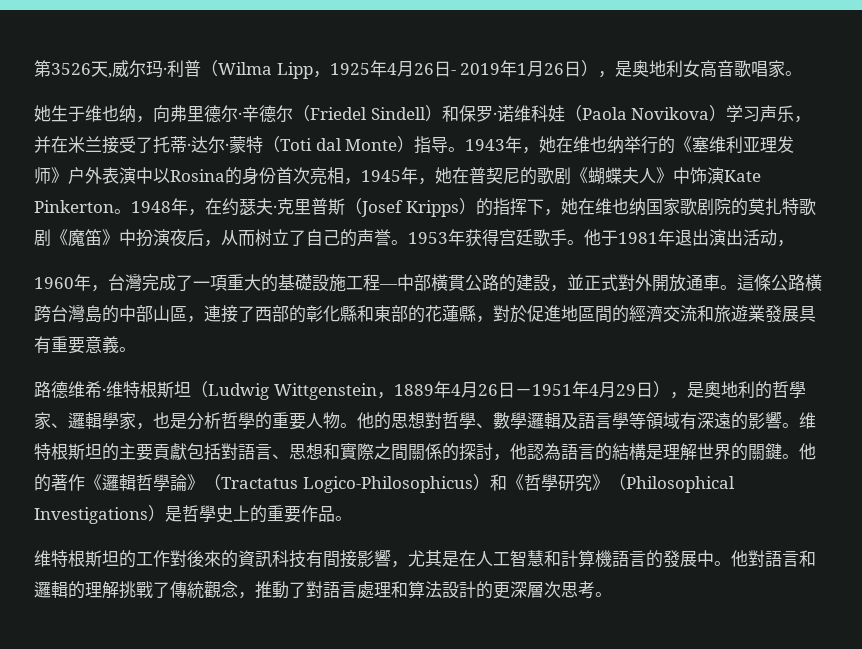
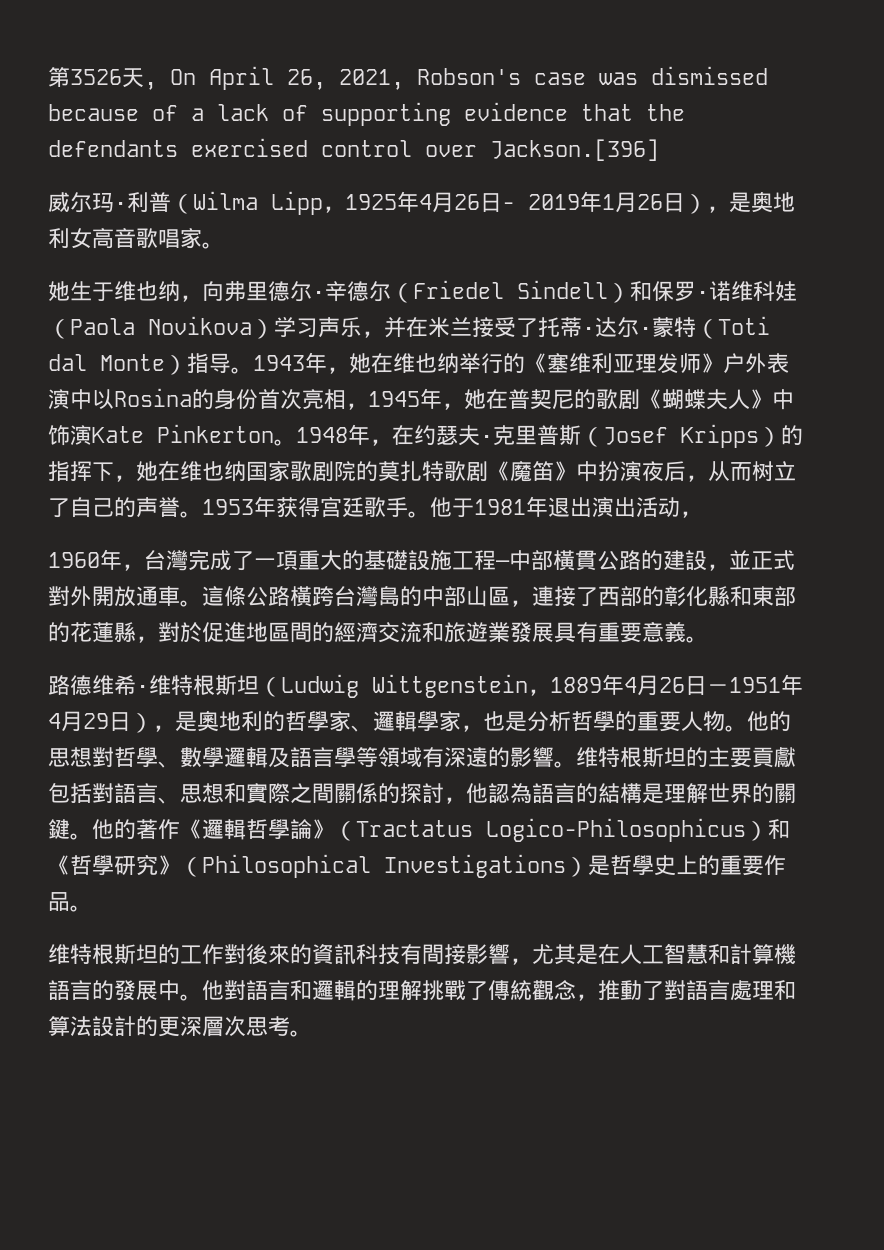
(112, 75) none -> [170,66,768,90] [48,102,685,126] [48,138,659,161] On April 26, 2021, Robson's case was dismissed because of a lack of supporting evidence that the defendants exercised control over Jackson.[396] //

